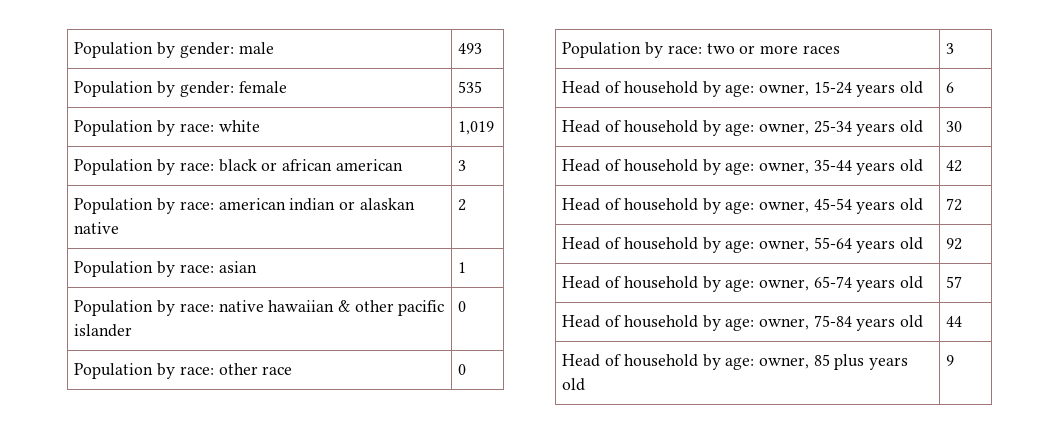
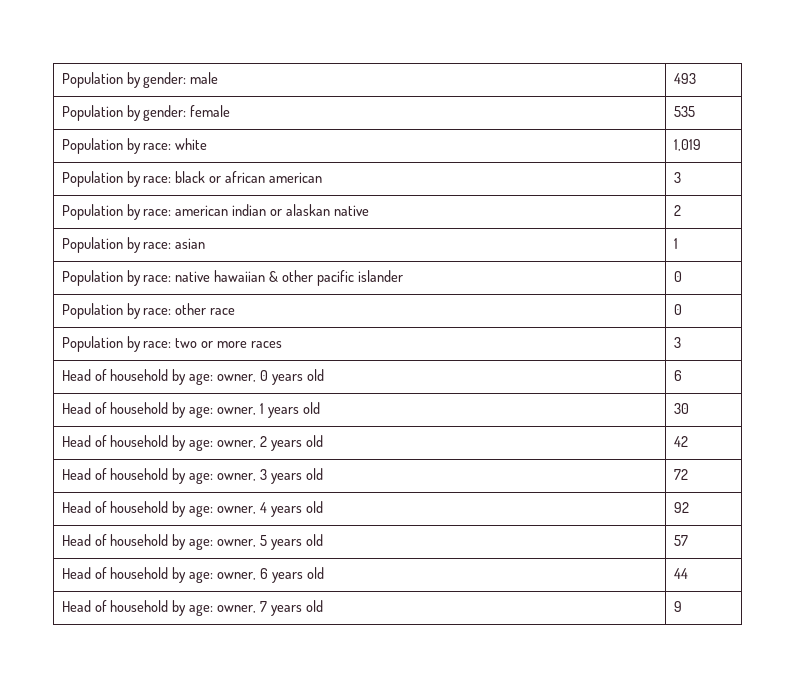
[813,81,852,94] 15-24 -> [260,370,269,381] 0
[813,120,852,133] 25-34 -> [260,403,265,414] 1
[813,159,852,171] 35-44 -> [260,436,268,447] 2
[813,198,852,210] 45-54 -> [260,469,268,480] 3
[813,237,852,249] 55-64 -> [260,502,268,513] 4
[813,276,852,288] 65-74 -> [260,535,268,546] 5
[813,315,852,327] 75-84 -> [260,568,269,579] 6
[813,354,865,370] 85 plus -> [260,601,268,612] 7

